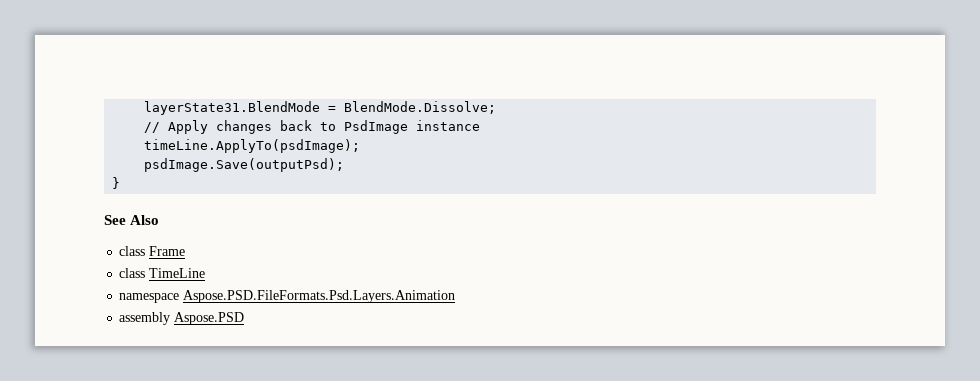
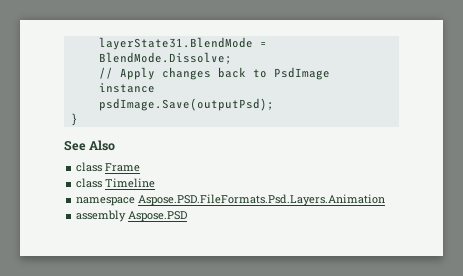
[144,139,361,153] // timeLine.ApplyTo(psdImage); -> (155, 88) none
[149,268,206,278] TimeLine -> [105,178,156,188] Timeline

